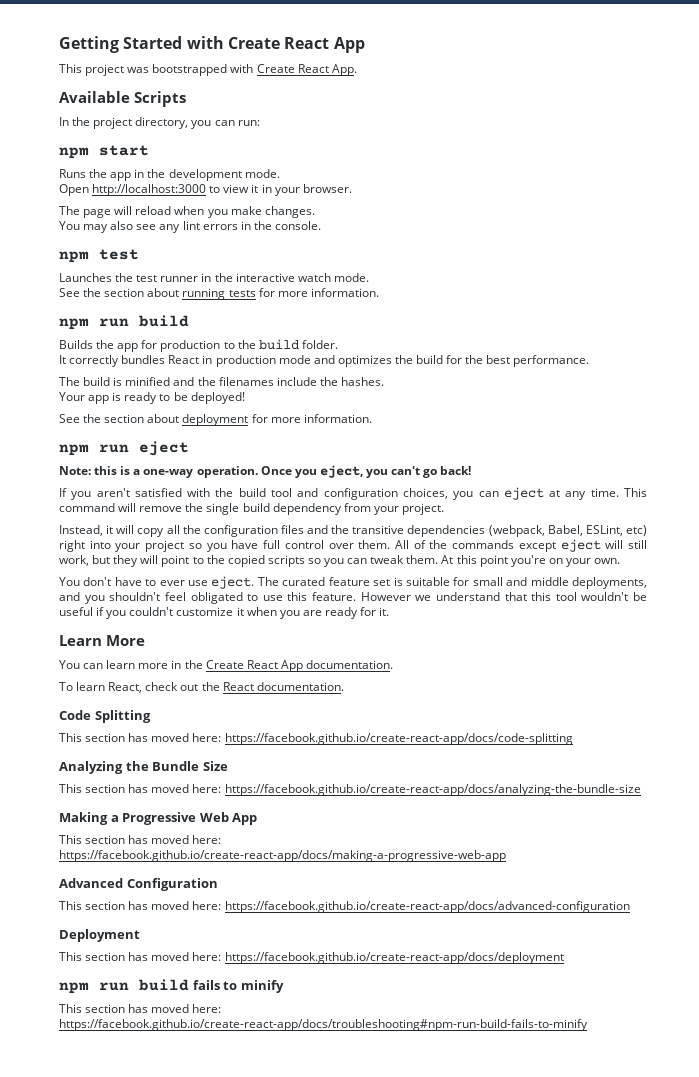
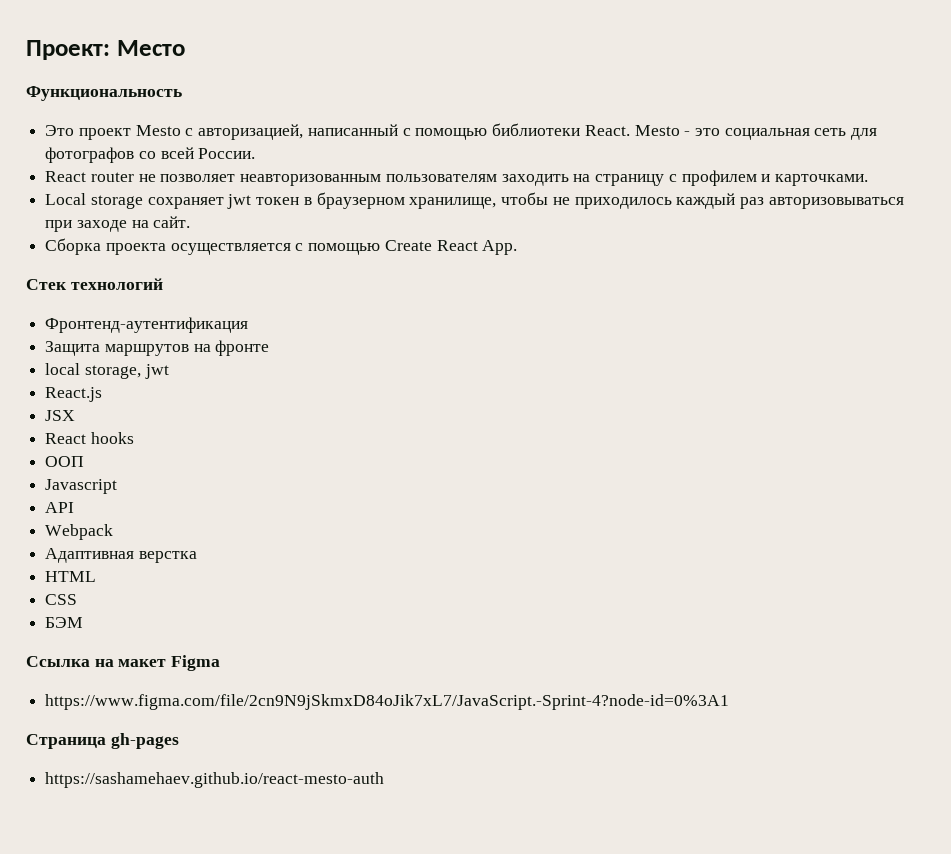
[59,36,365,53] [59,64,357,76] [59,91,186,107] [59,117,260,129] [59,145,149,159] [59,169,280,181] [59,184,352,196] [59,206,315,218] [59,221,321,233] [59,249,139,263] [59,273,369,282] [59,288,379,300] [59,315,189,330] [59,339,338,352] [59,355,590,367] [59,377,384,386] [59,392,245,404] [59,414,372,426] [59,441,189,456] [59,465,472,478] [59,487,647,500] [59,503,444,515] [59,525,647,537] [59,539,647,552] [59,555,621,567] [59,576,648,589] [59,592,647,604] [59,607,390,619] [59,635,145,646] [59,660,393,672] [59,682,344,693] [59,710,151,723] [59,733,573,745] [59,761,228,774] [59,784,641,796] [59,812,258,825] [59,835,222,844] [59,850,506,862] [59,878,218,891] [59,901,630,913] [59,929,140,942] [59,952,564,964] [59,979,284,994] [59,1004,222,1013] [59,1019,588,1031] Getting Started with Create React App // This project was bootstrapped with Create React App. // Available Scripts // In the project directory, you can run: // npm start // Runs the app in the development mode. // Open http://localhost:3000 to view it in your browser. // The page will reload when you make changes. // You may also see any lint errors in the console. // npm test // Launches the test runner in the interactive watch mode. // See the section about running tests for more information. // npm run build // Builds the app for production to the build folder. // It correctly bundles React in production mode and optimizes the build for the best performance. // The build is minified and the filenames include the hashes. // Your app is ready to be deployed! // See the section about deployment for more information. // npm run eject // Note: this is a one-way operation. Once you eject, you can't go back! // If you aren't satisfied with the build tool and configuration choices, you can eject at any time. This command will remove the single build dependency from your project. // Instead, it will copy all the configuration files and the transitive dependencies (webpack, Babel, ESLint, etc) right into your project so you have full control over them. All of the commands except eject will still work, but they will point to the copied scripts so you can tweak them. At this point you're on your own. // You don't have to ever use eject. The curated feature set is suitable for small and middle deployments, and you shouldn't feel obligated to use this feature. However we understand that this tool wouldn't be useful if you couldn't customize it when you are ready for it. // Learn More // You can learn more in the Create React App documentation. // To learn React, check out the React documentation. // Code Splitting // This section has moved here: https://facebook.github.io/create-react-app/docs/code-splitting // Analyzing the Bundle Size // This section has moved here: https://facebook.github.io/create-react-app/docs/analyzing-the-bundle-size // Making a Progressive Web App // This section has moved here: https://facebook.github.io/create-react-app/docs/making-a-progressive-web-app // Advanced Configuration // This section has moved here: https://facebook.github.io/create-react-app/docs/advanced-configuration // Deployment // This section has moved here: https://facebook.github.io/create-react-app/docs/deployment // npm run build fails to minify // This section has moved here: https://facebook.github.io/create-react-app/docs/troubleshooting#npm-run-build-fails-to-minify -> [26,40,185,60] [26,86,182,101] [45,123,878,140] [45,147,256,163] [45,170,868,186] [45,192,904,209] [45,216,191,232] [45,238,518,255] [26,278,163,290] [45,317,249,333] [45,340,270,356] [45,363,169,379] [45,387,103,402] [45,410,76,421] [45,432,134,444] [45,456,85,467] [45,479,118,494] [45,502,75,513] [45,524,114,540] [45,548,197,563] [45,571,97,582] [45,594,78,605] [45,617,84,628] [26,655,221,671] [45,694,730,710] [26,733,179,749] [45,772,385,788] Проект: Место // Функциональность // Это проект Mesto с авторизацией, написанный с помощью библиотеки React. Mesto - это социальная сеть для фотографов со всей России. // React router не позволяет неавторизованным пользователям заходить на страницу с профилем и карточками. // Local storage сохраняет jwt токен в браузерном хранилище, чтобы не приходилось каждый раз авторизовываться при заходе на сайт. // Сборка проекта осуществляется с помощью Create React App. // Стек технологий // Фронтенд-аутентификация // Защита маршрутов на фронте // local storage, jwt // React.js // JSX // React hooks // ООП // Javascript // API // Webpack // Адаптивная верстка // HTML // CSS // БЭМ // Ссылка на макет Figma // https://www.figma.com/file/2cn9N9jSkmxD84oJik7xL7/JavaScript.-Sprint-4?node-id=0%3A1 // Страница gh-pages // https://sashamehaev.github.io/react-mesto-auth

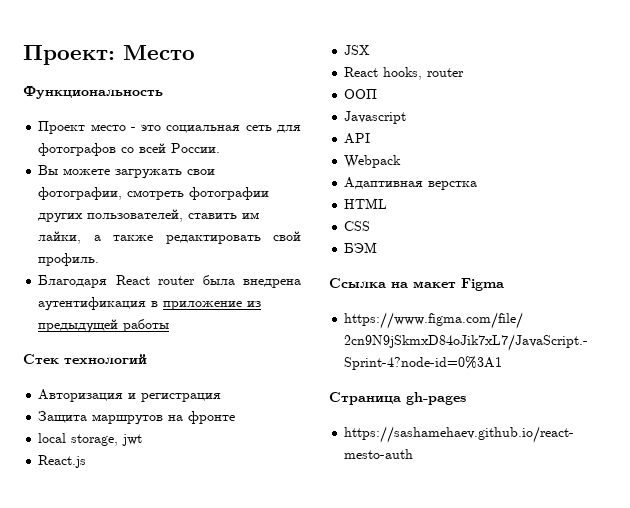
[45,123,680,140] Это проект Mesto с авторизацией, написанный с помощью библиотеки React. Mesto -> [38,121,126,134] Проект место
[45,170,868,186] [45,192,904,209] [45,216,191,232] [45,238,518,255] React router не позволяет неавторизованным пользователям заходить на страницу с профилем и карточками. // Local storage сохраняет jwt токен в браузерном хранилище, чтобы не приходилось каждый раз авторизовываться при заходе на сайт. // Сборка проекта осуществляется с помощью Create React App. -> [38,165,216,179] [38,187,270,200] [38,209,260,223] [38,231,301,244] [38,253,100,266] [38,275,301,288] [38,297,262,311] [38,319,170,333] Вы можете загружать свои фотографии, смотреть фотографии других пользователей, ставить им лайки, а также редактировать свой профиль. // Благодаря React router была внедрена аутентификация в приложение из предыдущей работы
[45,317,249,333] Фронтенд-аутентификация -> [38,389,222,402] Авторизация и регистрация
[90,432,134,444] hooks -> [383,67,465,80] hooks, router

